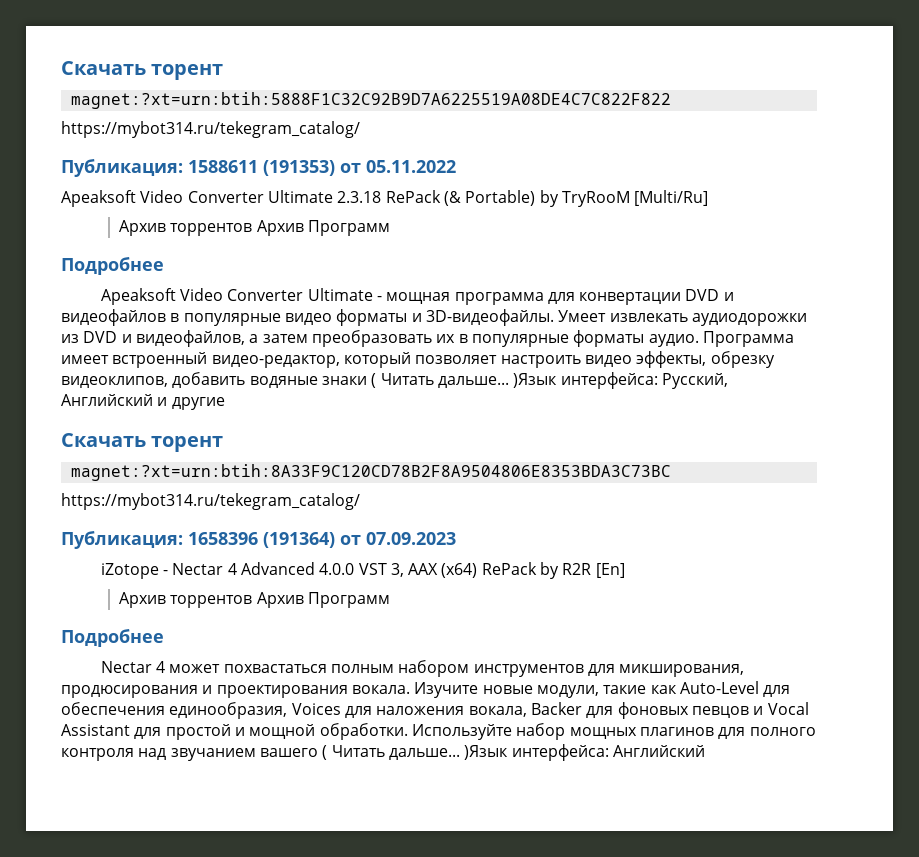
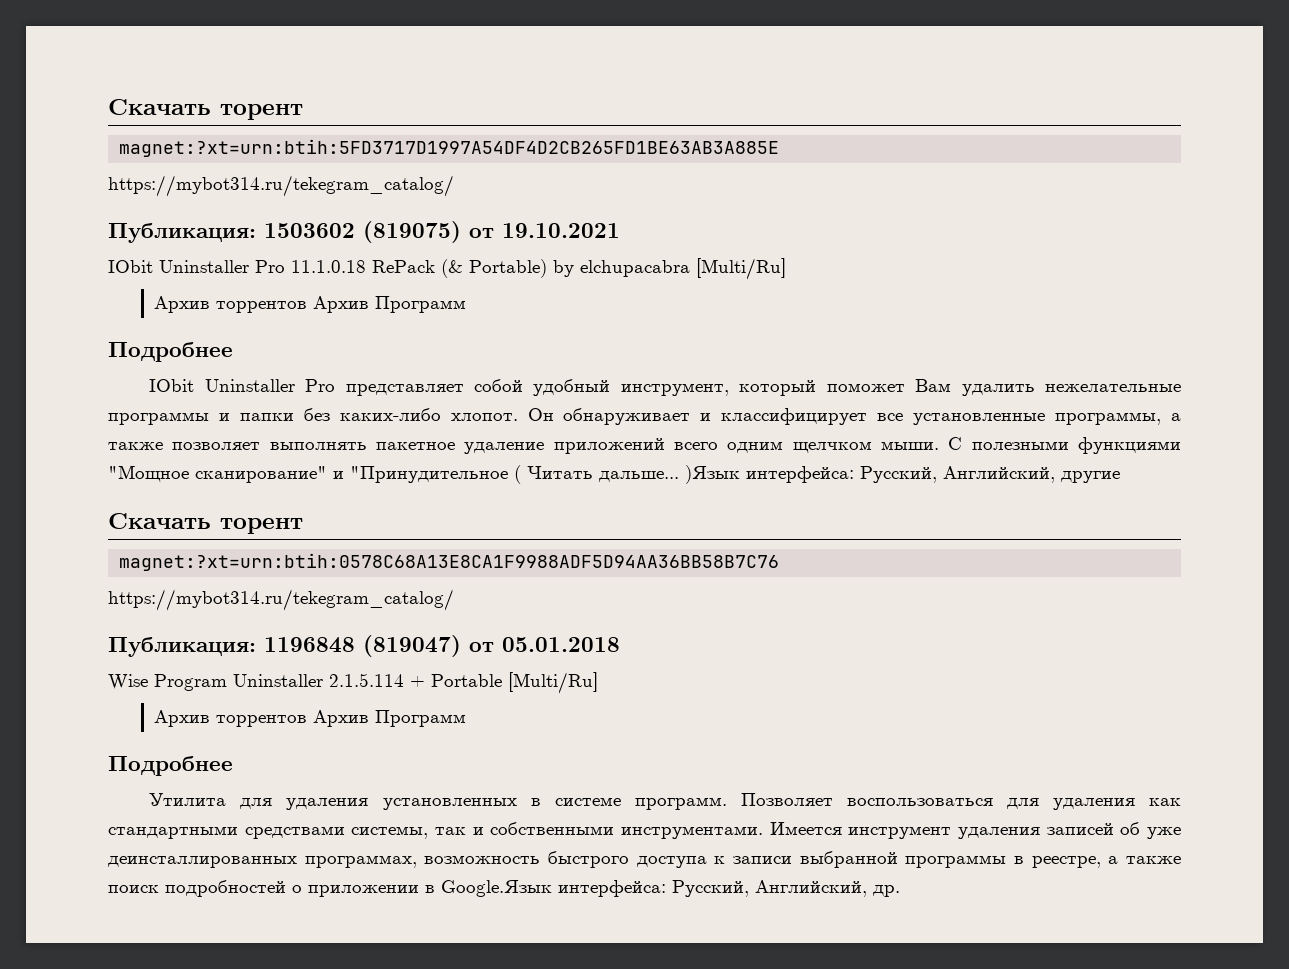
[61,61,224,80] [70,92,671,109] [61,121,360,138] [61,159,456,177] [61,190,382,207] Скачать торент // magnet:?xt=urn:btih:5888F1C32C92B9D7A6225519A08DE4C7C822F822 // https://mybot314.ru/tekegram_catalog/ // Публикация: 1588611 (191353) от 05.11.2022 // Apeaksoft Video Converter Ultimate 2.3.18 -> [108,99,303,120] [119,139,780,157] [108,175,454,197] [108,221,620,243] [108,260,366,273] Скачать торент // magnet:?xt=urn:btih:5FD3717D1997A54DF4D2CB265FD1BE63AB3A885E // https://mybot314.ru/tekegram_catalog/ // Публикация: 1503602 (819075) от 19.10.2021 // IObit Uninstaller Pro 11.1.0.18
[561,190,709,207] [118,220,390,236] [61,257,164,275] [100,288,734,305] [61,309,807,326] [61,330,794,347] [61,351,775,368] [61,372,367,388] TryRooM [Multi/Ru] // Архив торрентов Архив Программ // Подробнее // Apeaksoft Video Converter Ultimate - мощная программа для конвертации DVD и видеофайлов в популярные видео форматы и 3D-видеофайлы. Умеет извлекать аудиодорожки из DVD и видеофайлов, а затем преобразовать их в популярные форматы аудио. Программа имеет встроенный видео-редактор, который позволяет настроить видео эффекты, обрезку видеоклипов, добавить водяные знаки -> [580,258,786,280] [154,296,467,313] [108,342,233,362] [149,379,1181,396] [108,408,1181,425] [108,437,1181,454] [108,465,508,483] elchupacabra [Multi/Ru] // Архив торрентов Архив Программ // Подробнее // IObit Uninstaller Pro представляет собой удобный инструмент, который поможет Вам удалить нежелательные программы и папки без каких-либо хлопот. Он обнаруживает и классифицирует все установленные программы, а также позволяет выполнять пакетное удаление приложений всего одним щелчком мыши. С полезными функциями "Мощное сканирование" и "Принудительное
[61,394,168,406] Английский и -> [943,466,1055,483] Английский,
[70,464,671,481] [61,493,360,510] [61,531,456,549] [100,562,625,579] [118,592,390,608] [61,629,164,647] [100,660,745,677] [61,681,791,698] [61,702,809,719] [61,723,816,740] [61,744,705,761] magnet:?xt=urn:btih:8A33F9C120CD78B2F8A9504806E8353BDA3C73BC // https://mybot314.ru/tekegram_catalog/ // Публикация: 1658396 (191364) от 07.09.2023 // iZotope - Nectar 4 Advanced 4.0.0 VST 3, AAX (x64) RePack by R2R [En] // Архив торрентов Архив Программ // Подробнее // Nectar 4 может похвастаться полным набором инструментов для микширования, продюсирования и проектирования вокала. Изучите новые модули, такие как Auto-Level для обеспечения единообразия, Voices для наложения вокала, Backer для фоновых певцов и Vocal Assistant для простой и мощной обработки. Используйте набор мощных плагинов для полного контроля над звучанием вашего ( Читать дальше... )Язык интерфейса: Английский -> [119,553,780,571] [108,589,454,611] [108,635,620,657] [108,672,598,694] [154,710,467,727] [108,756,233,776] [149,793,1181,810] [108,822,1181,839] [108,851,1181,868] [108,880,900,897] magnet:?xt=urn:btih:0578C68A13E8CA1F9988ADF5D94AA36BB58B7C76 // https://mybot314.ru/tekegram_catalog/ // Публикация: 1196848 (819047) от 05.01.2018 // Wise Program Uninstaller 2.1.5.114 + Portable [Multi/Ru] // Архив торрентов Архив Программ // Подробнее // Утилита для удаления установленных в системе программ. Позволяет воспользоваться для удаления как стандартными средствами системы, так и собственными инструментами. Имеется инструмент удаления записей об уже деинсталлированных программах, возможность быстрого доступа к записи выбранной программы в реестре, а также поиск подробностей о приложении в Google.Язык интерфейса: Русский, Английский, др.

